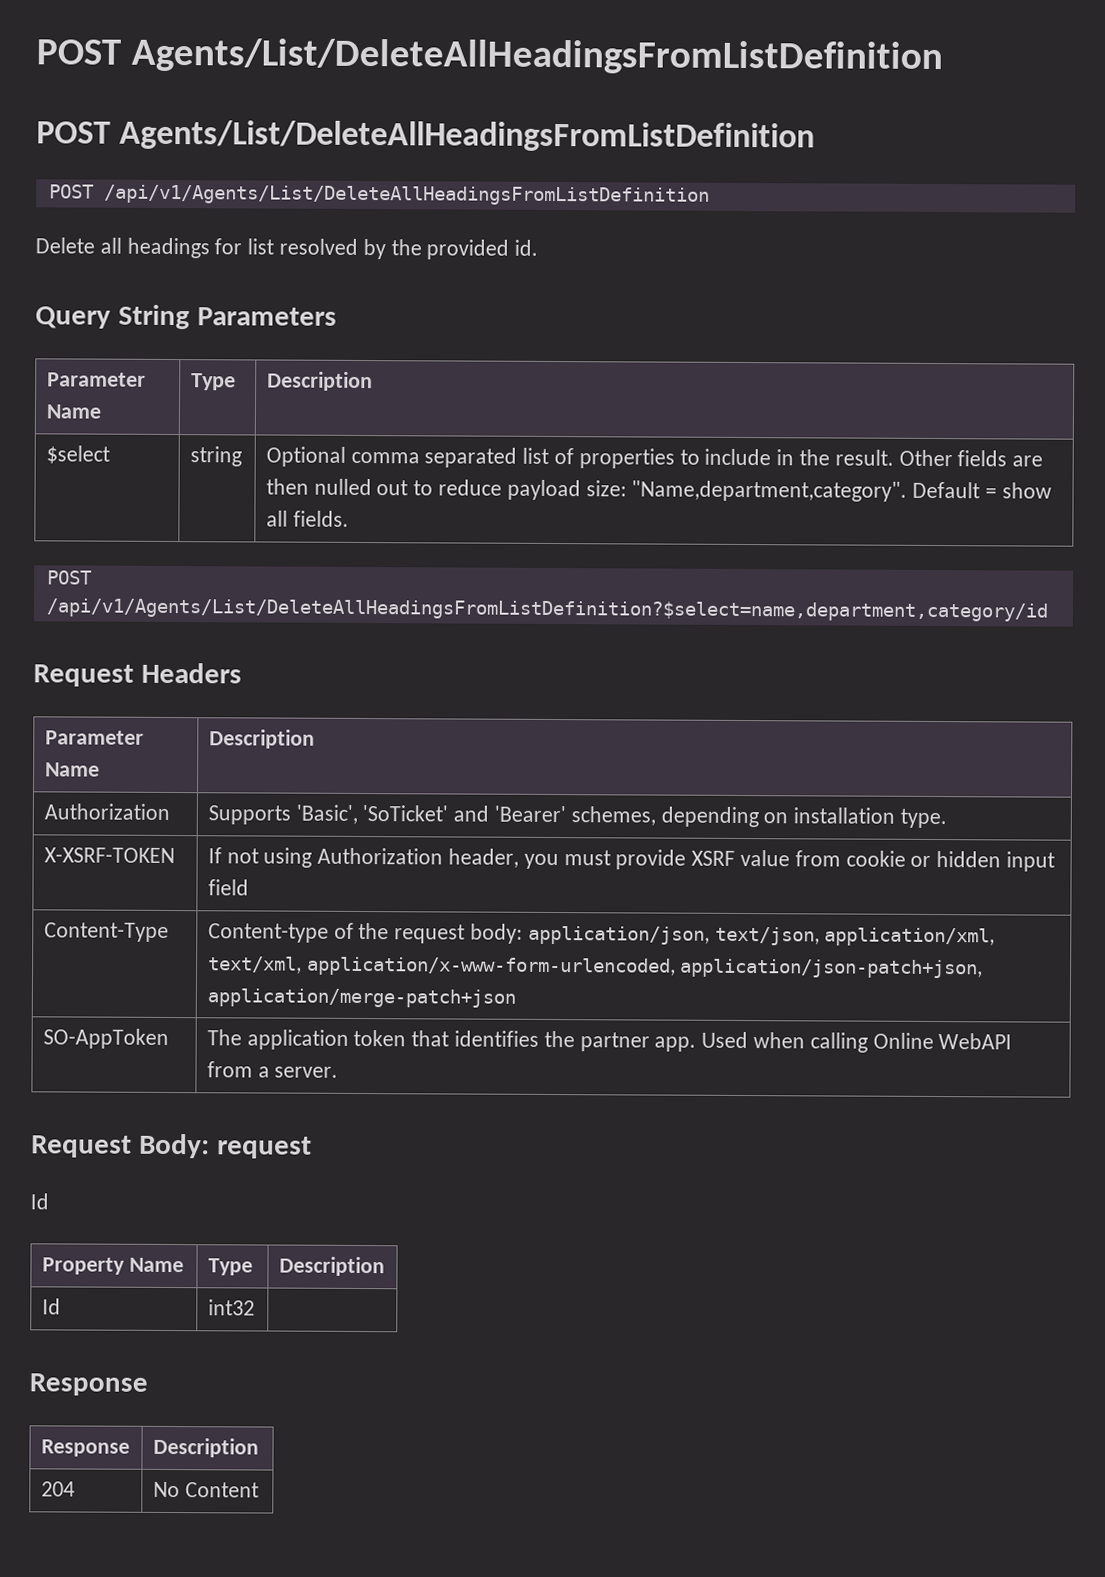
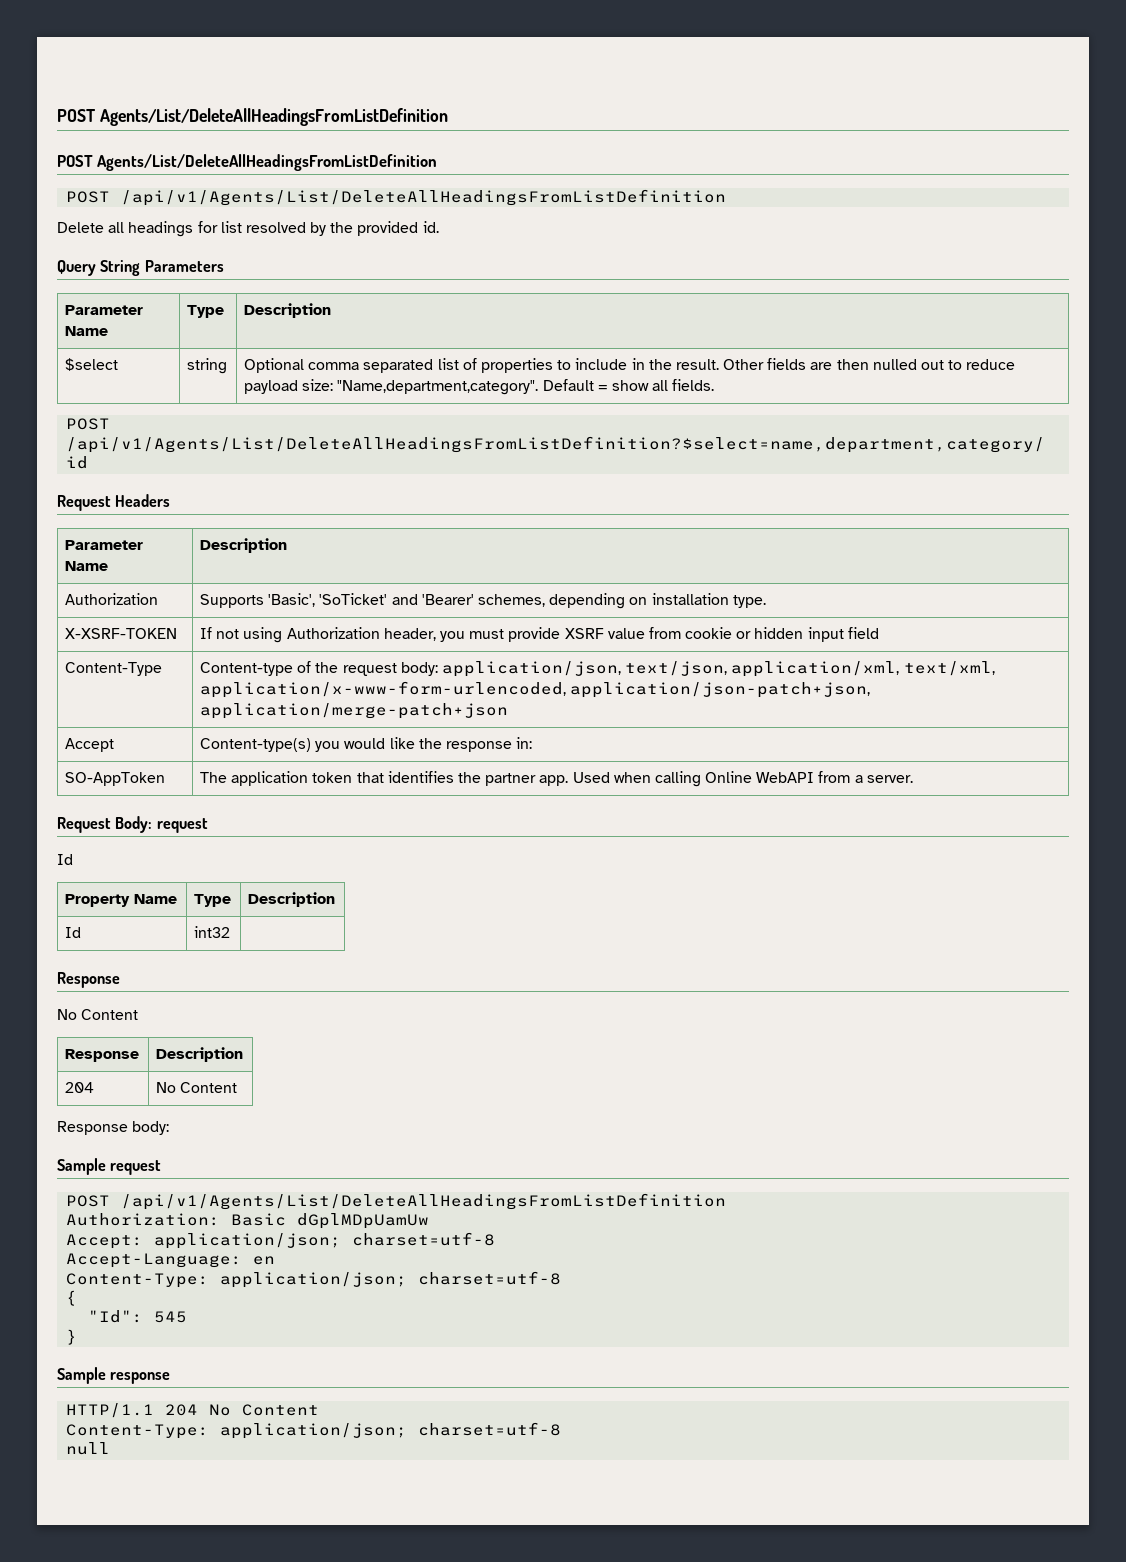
(516, 998) none -> [65,738,115,752] [200,737,533,752] // Accept | Content-type(s) you would like the response in:
(148, 1384) none -> [57,1009,139,1020] // No Content
(259, 1490) none -> [57,1121,170,1135] [57,1158,162,1175] [66,1193,727,1210] [66,1213,430,1229] [66,1232,496,1249] [66,1253,276,1268] [66,1271,562,1288] [66,1290,78,1306] [88,1310,188,1323] [66,1329,78,1345] [57,1367,171,1384] [66,1403,320,1418] [66,1422,562,1439] [66,1442,111,1455] // Response body: // Sample request // POST /api/v1/Agents/List/DeleteAllHeadingsFromListDefinition // Authorization: Basic dGplMDpUamUw // Accept: application/json; charset=utf-8 // Accept-Language: en // Content-Type: application/json; charset=utf-8 // { // "Id": 545 // } // Sample response // HTTP/1.1 204 No Content // Content-Type: application/json; charset=utf-8 // null

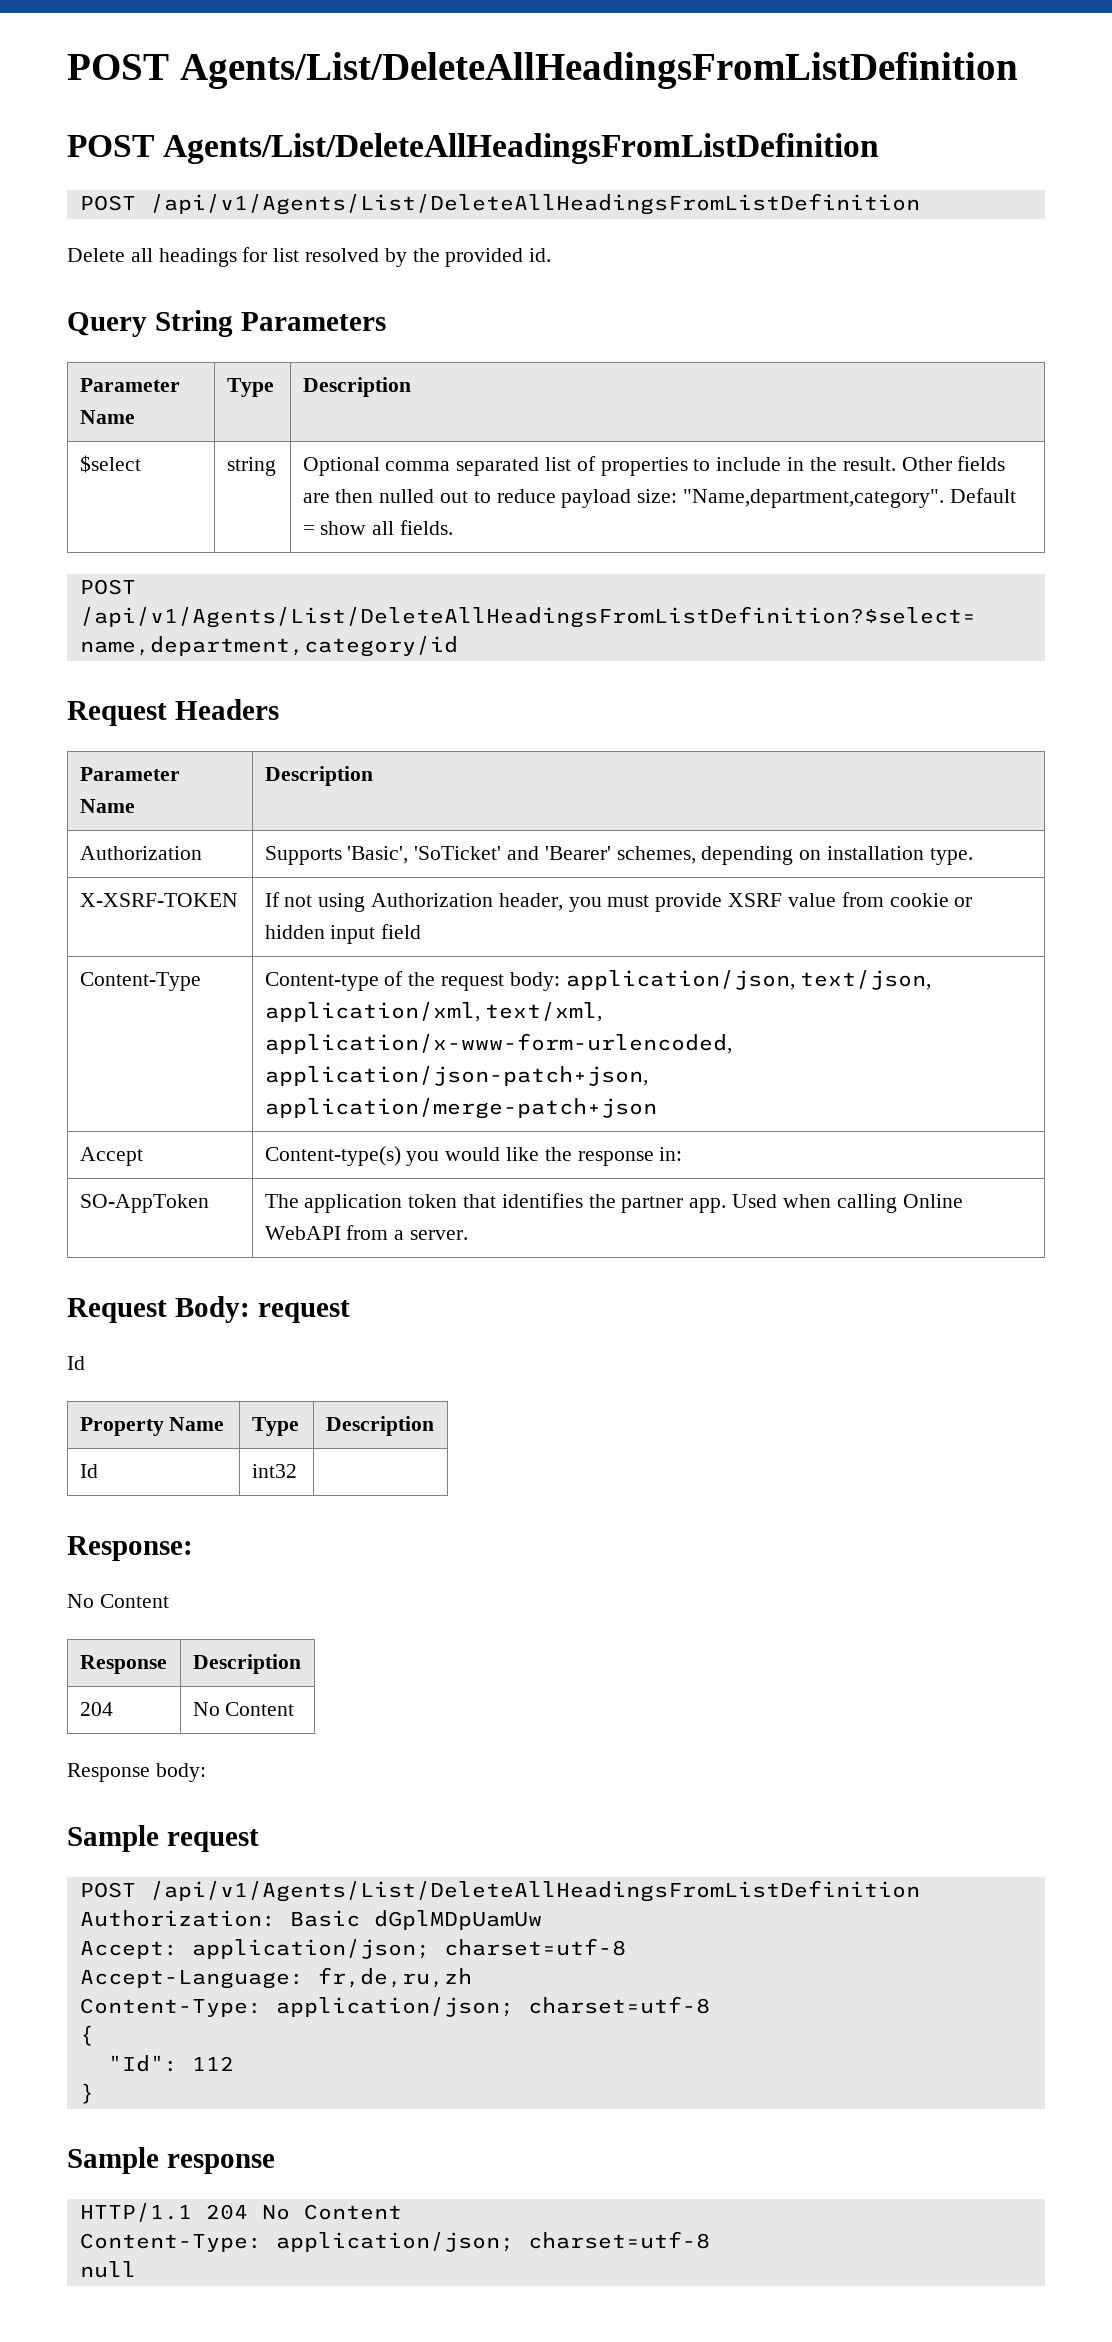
[57,972,120,988] Response -> [67,1536,193,1561] Response:
[253,1256,276,1265] en -> [317,1967,472,1988] fr,de,ru,zh
[154,1311,188,1323] 545 -> [191,2056,234,2071] 112

